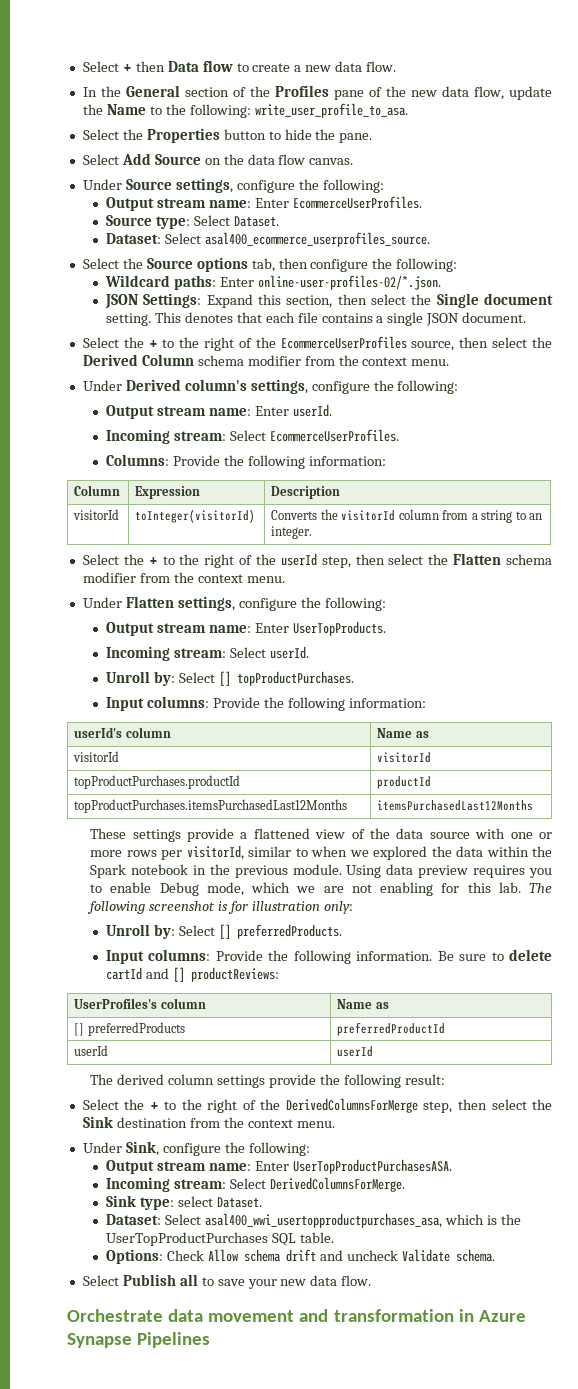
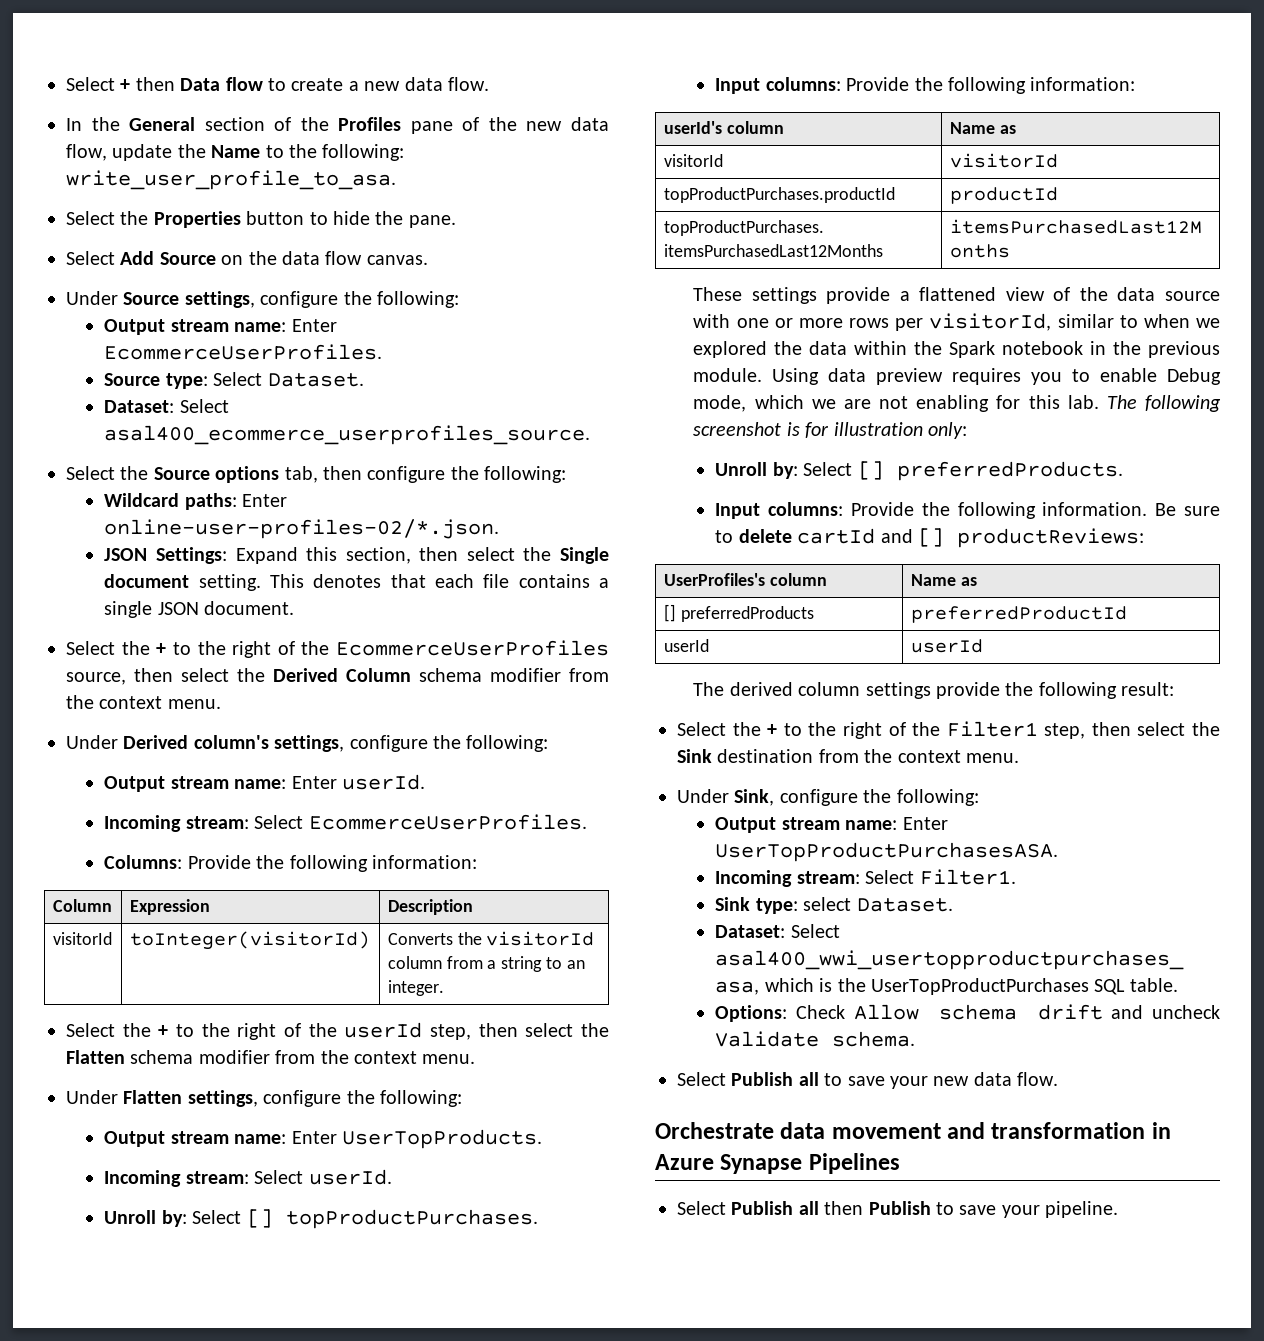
[285,1098,418,1113] DerivedColumnsForMerge -> [946,721,1038,737] Filter1
[269,1177,405,1192] DerivedColumnsForMerge. -> [919,869,1016,885] Filter1.
(211, 1340) none -> [677,1201,1119,1218] // Select Publish all then Publish to save your pipeline.

